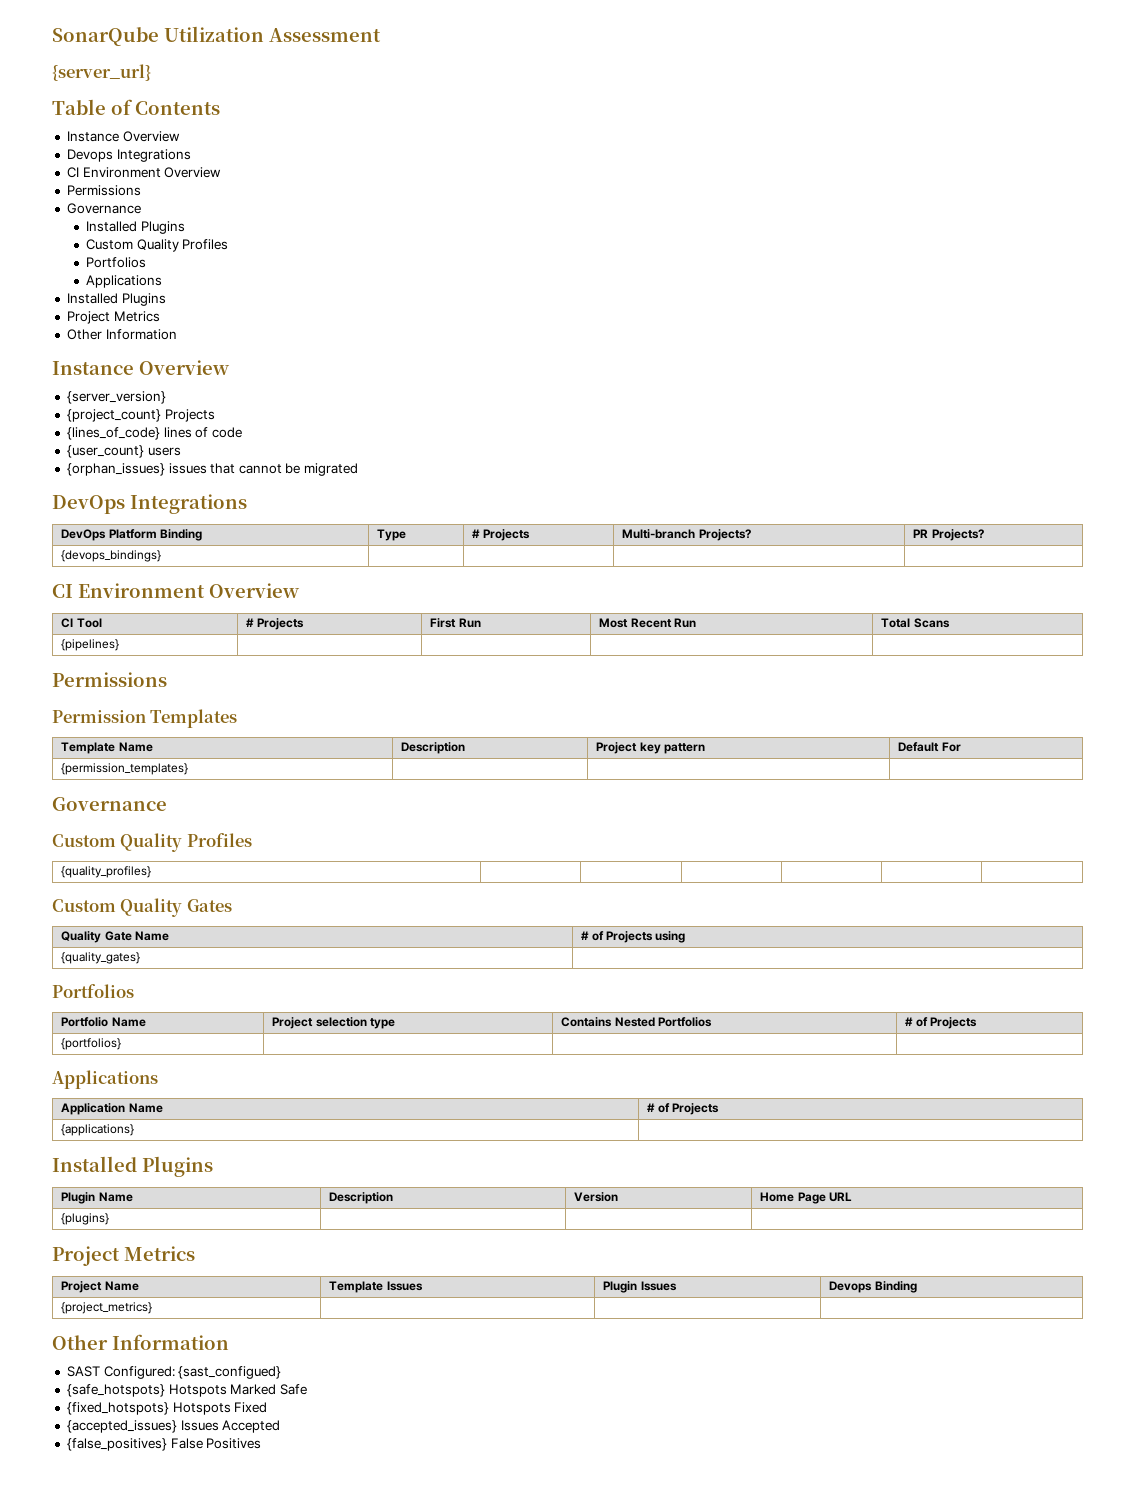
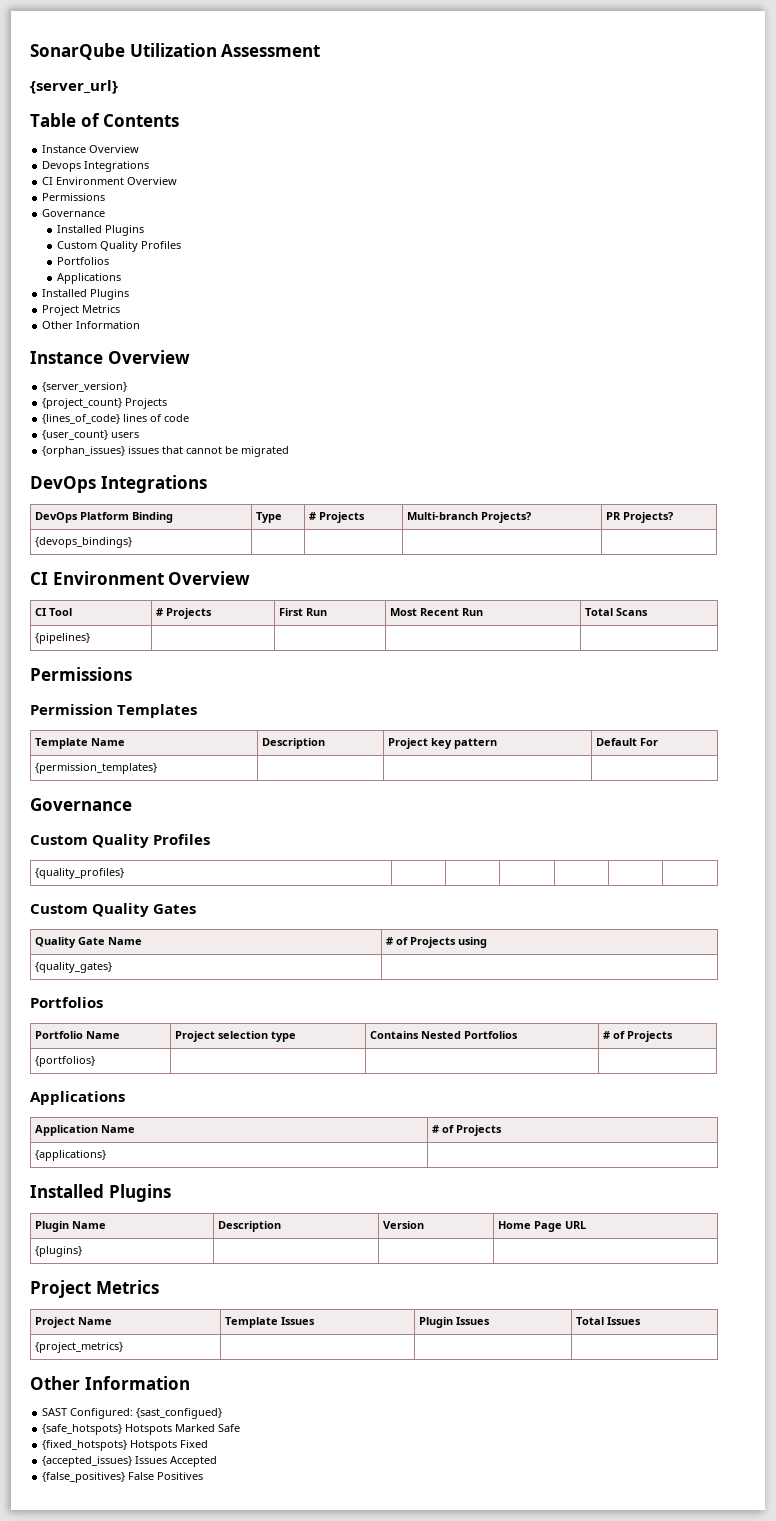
[829,1281,917,1293] Devops Binding -> [575,1317,641,1325] Total Issues

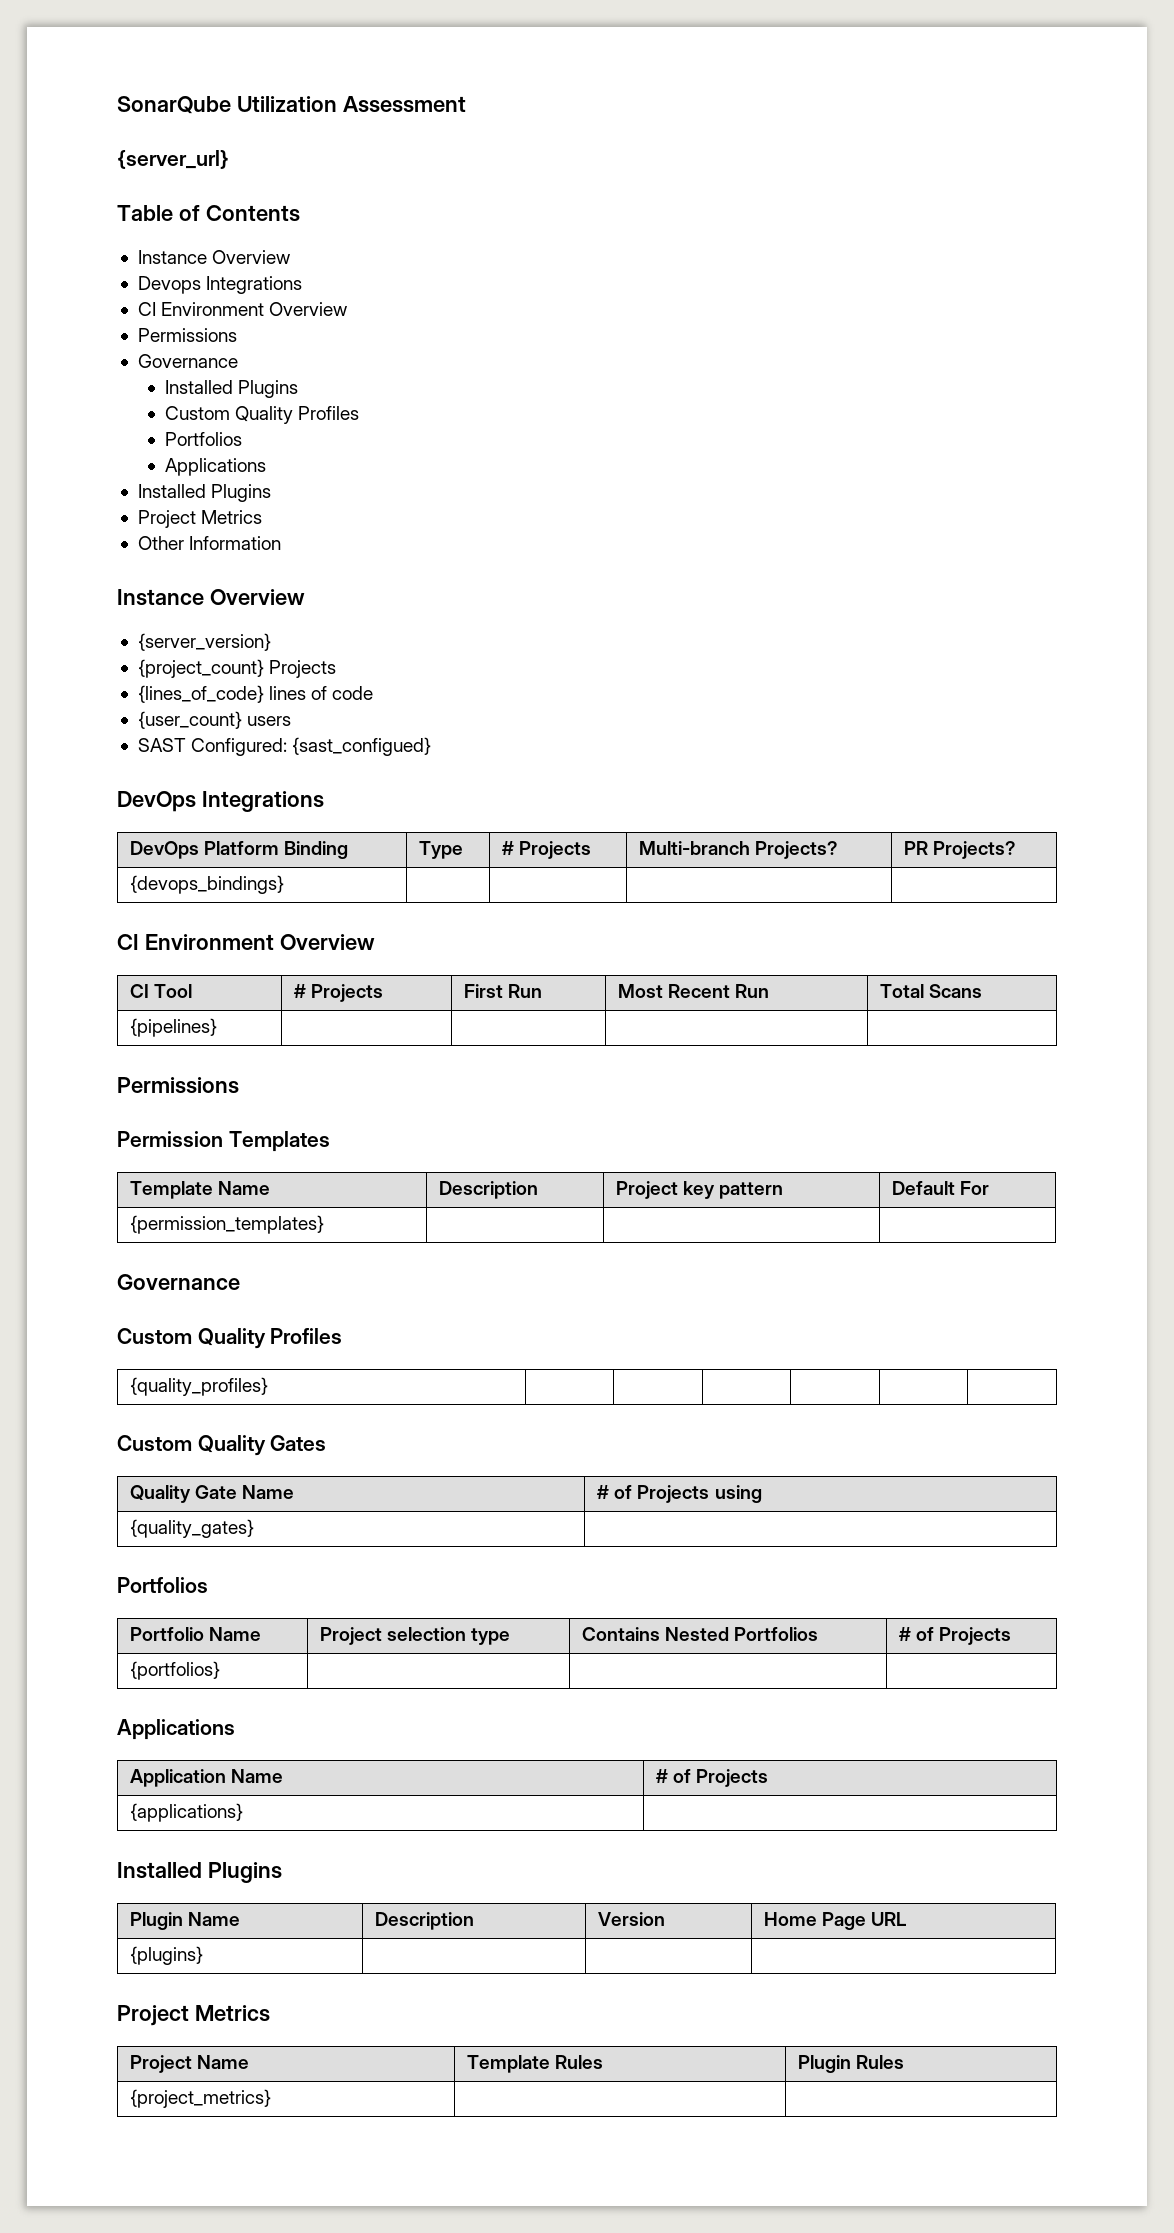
[42,446,290,457] {orphan_issues} issues that cannot be migrated -> [137,737,432,756] SAST Configured: {sast_configued}
[280,1317,315,1325] [418,1317,490,1328] [575,1317,641,1325] [34,1342,123,1353] [30,1376,190,1390] [42,1408,223,1419] [42,1424,241,1435] [42,1440,209,1451] [42,1456,218,1467] [42,1472,204,1483] Issues | Plugin Issues | Total Issues // {project_metrics} | | | // Other Information // SAST Configured: {sast_configued} // {safe_hotspots} Hotspots Marked Safe // {fixed_hotspots} Hotspots Fixed // {accepted_issues} Issues Accepted // {false_positives} False Positives -> [555,2055,604,2069] [798,2055,905,2073] [130,2089,272,2108] Rules | Plugin Rules // {project_metrics} | |

